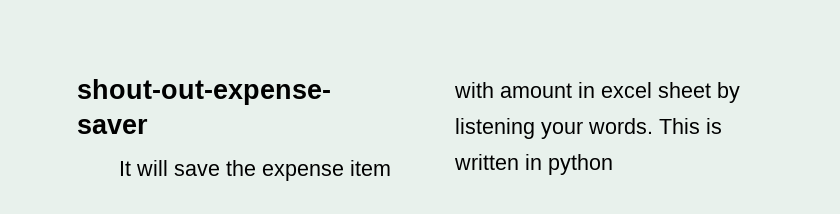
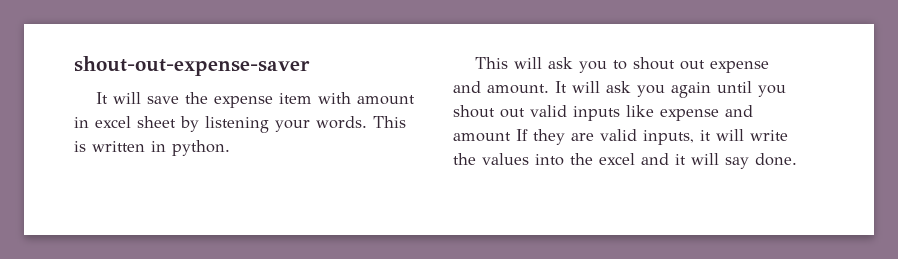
[548,154,613,175] python -> [172,140,230,156] [475,57,770,73] [453,81,786,98] [453,105,753,121] [453,129,788,145] [453,153,797,169] python. // This will ask you to shout out expense and amount. It will ask you again until you shout out valid inputs like expense and amount If they are valid inputs, it will write the values into the excel and it will say done.

